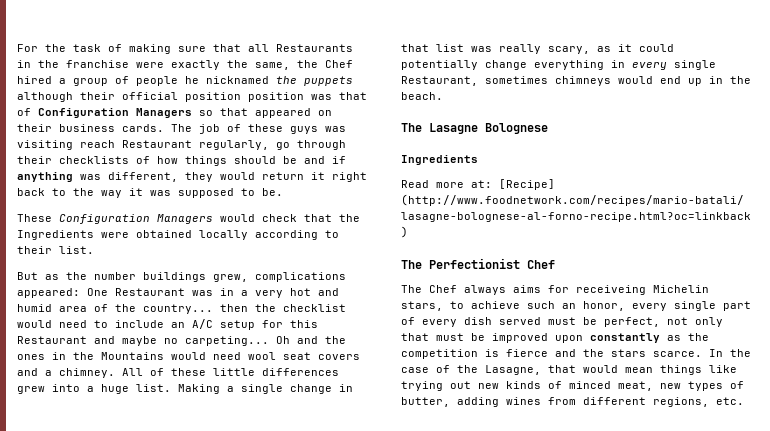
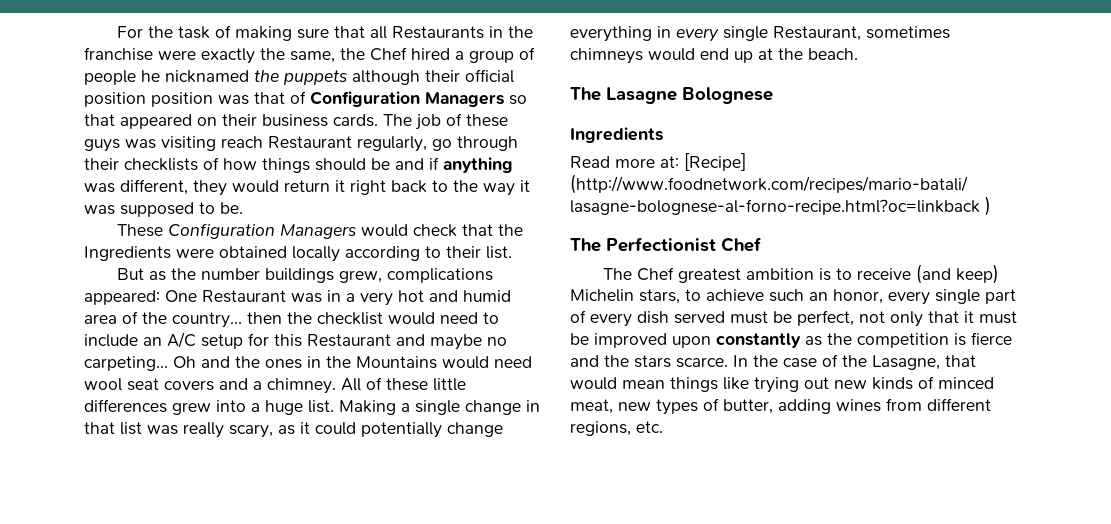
[709,76,723,84] in -> [758,48,773,60] at
[464,285,646,295] always aims for receiveing -> [677,264,999,284] greatest ambition is to receive (and keep)
(429, 337) none -> [964,311,974,323] it

